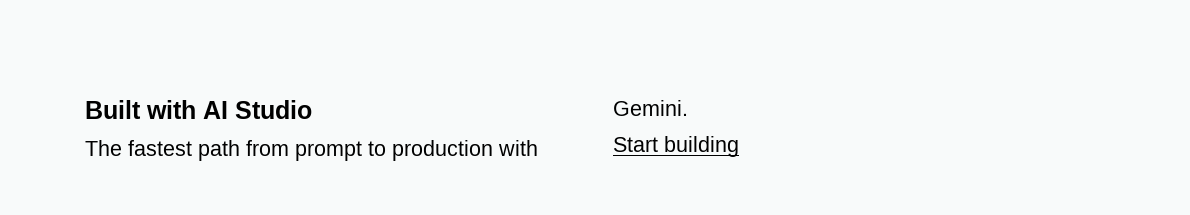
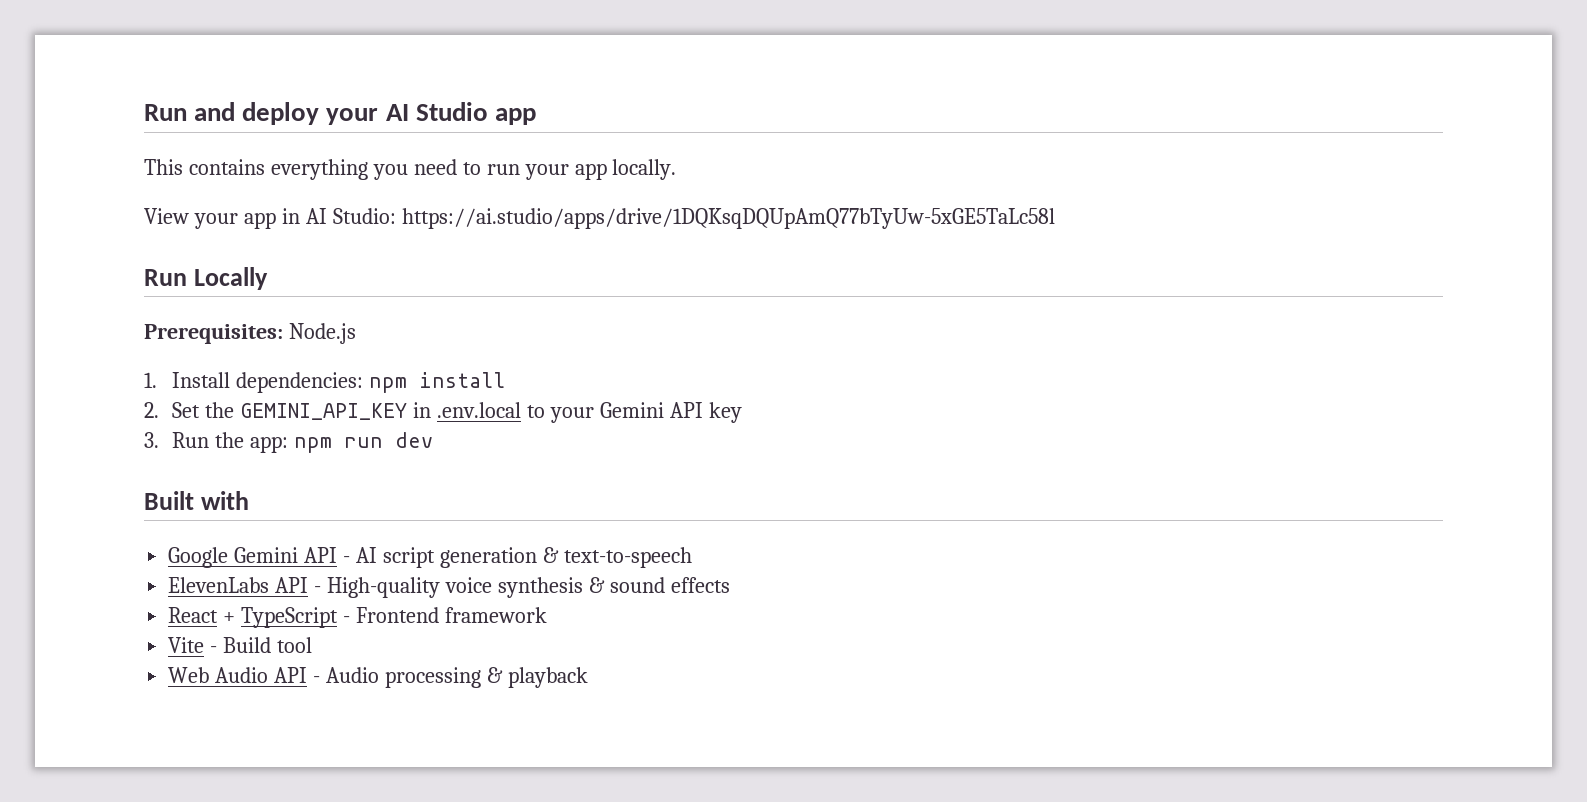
[85,100,312,119] [85,140,538,161] [613,100,688,116] [613,136,739,157] Built with AI Studio // The fastest path from prompt to production with Gemini. // Start building -> [144,102,536,125] [144,159,677,180] [144,208,1055,229] [144,267,268,290] [144,323,356,344] [144,372,506,393] [144,402,742,423] [144,432,434,453] [144,491,249,510] [168,547,692,568] [168,577,730,598] [168,607,547,628] [168,637,313,653] [168,667,588,688] Run and deploy your AI Studio app // This contains everything you need to run your app locally. // View your app in AI Studio: https://ai.studio/apps/drive/1DQKsqDQUpAmQ77bTyUw-5xGE5TaLc58l // Run Locally // Prerequisites: Node.js // 1. Install dependencies: npm install // 2. Set the GEMINI_API_KEY in .env.local to your Gemini API key // 3. Run the app: npm run dev // Built with // Google Gemini API - AI script generation & text-to-speech // ElevenLabs API - High-quality voice synthesis & sound effects // React + TypeScript - Frontend framework // Vite - Build tool // Web Audio API - Audio processing & playback

